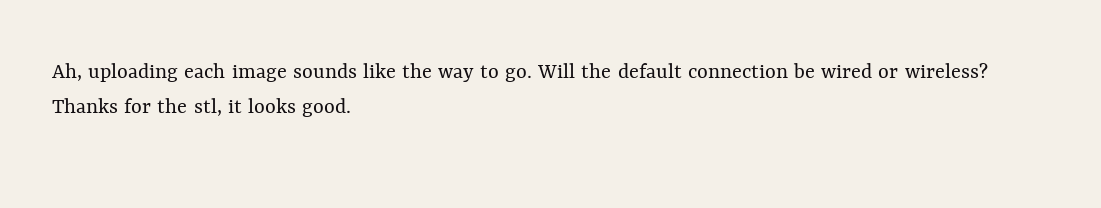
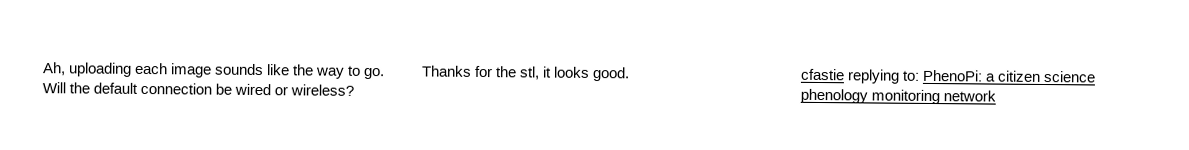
(352, 107) none -> [800,68,1097,84] [800,88,997,105] // cfastie replying to: PhenoPi: a citizen science phenology monitoring network

